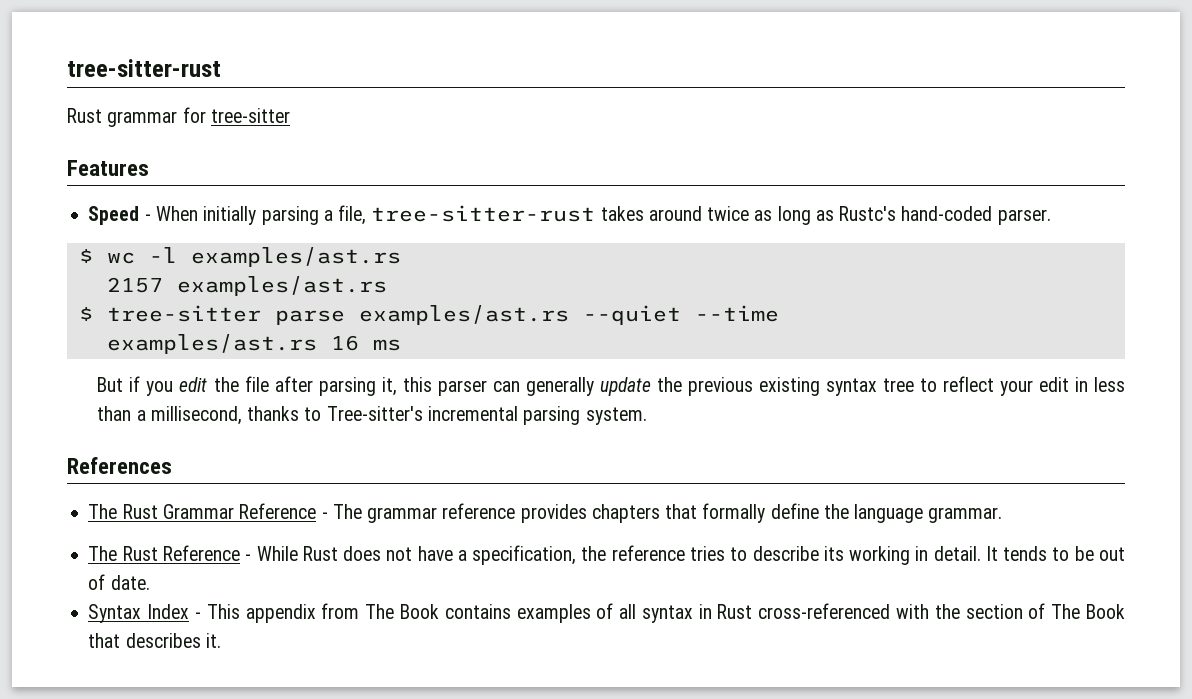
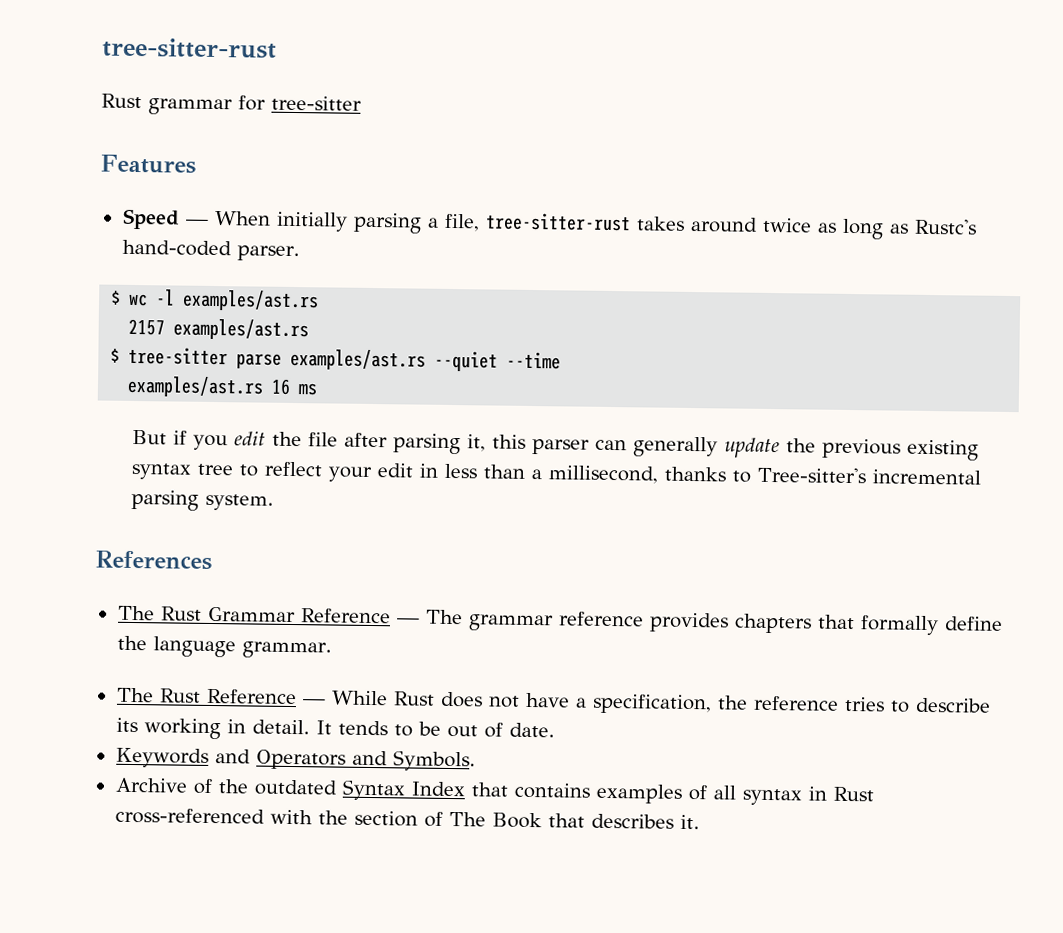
[144,214,151,221] - -> [185,218,209,225] —
[321,512,328,519] - -> [396,617,420,624] —
[245,554,252,561] - -> [301,698,326,705] —
[88,603,439,623] Syntax Index - This appendix from The Book -> [115,747,476,772] [114,777,509,801] Keywords and Operators and Symbols. // Archive of the outdated Syntax Index that

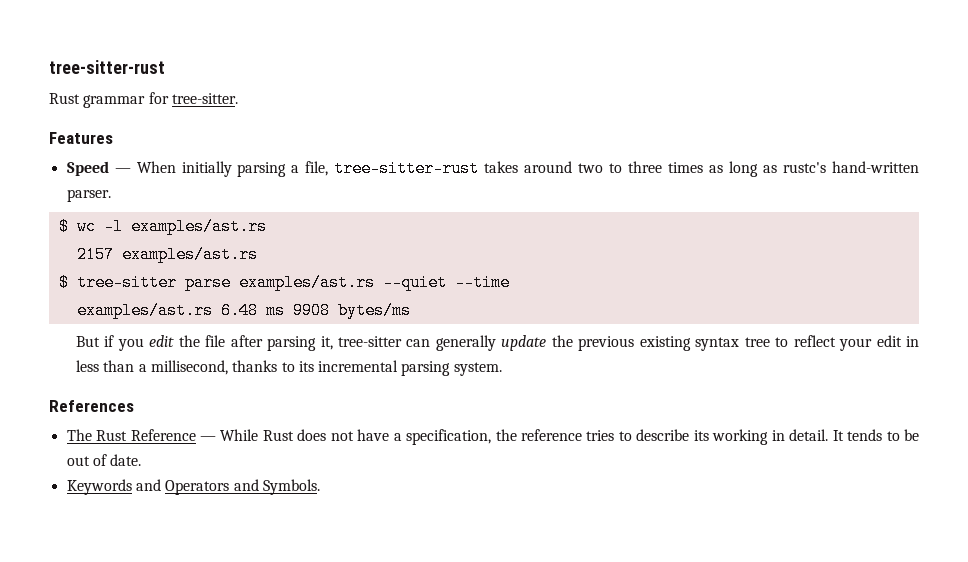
[271,95,362,111] tree-sitter -> [171,93,238,104] tree-sitter.
[761,217,812,233] twice -> [578,161,704,173] two to three times
[913,218,977,235] [121,239,232,257] Rustc's hand-coded -> [783,161,920,173] rustc's hand-written
[271,378,292,395] 16 -> [220,302,258,319] 6.48
(319, 389) none -> [292,302,411,319] 9908 bytes/ms
[492,434,591,455] this parser -> [338,336,403,347] tree-sitter
[757,466,868,484] Tree-sitter's -> [298,361,314,372] its
[117,605,1003,636] [116,635,332,659] // The Rust Grammar Reference — The grammar reference provides chapters that formally define the language grammar. -> (134, 406) none
[114,777,874,806] [114,807,700,830] // Archive of the outdated Syntax Index that contains examples of all syntax in Rust cross-referenced with the section of The Book that describes it. -> (320, 487) none

